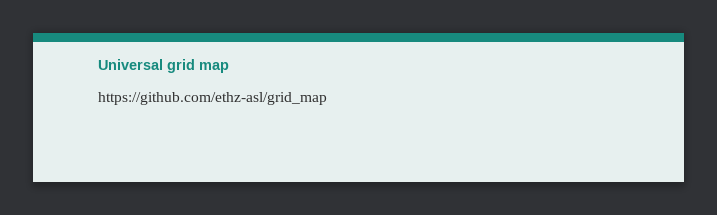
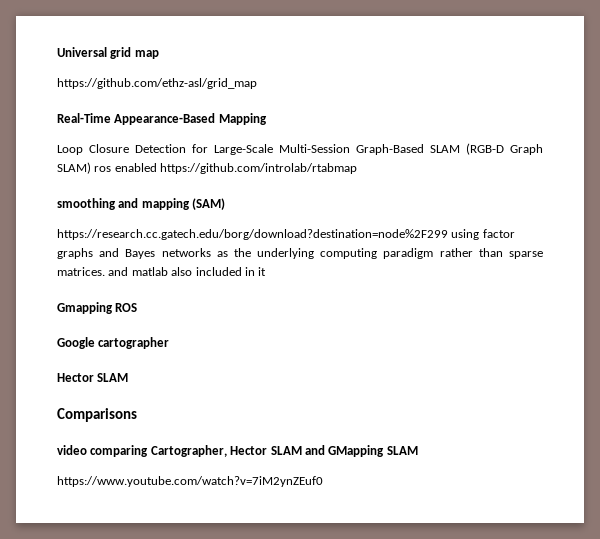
(327, 98) none -> [57,113,267,125] [57,143,543,155] [57,162,358,174] [57,198,226,210] [57,229,515,240] [57,248,543,259] [57,267,267,276] [57,302,138,314] [57,337,170,349] [57,373,129,382] [57,408,137,422] [57,445,418,457] [57,476,323,487] // Real-Time Appearance-Based Mapping // Loop Closure Detection for Large-Scale Multi-Session Graph-Based SLAM (RGB-D Graph SLAM) ros enabled https://github.com/introlab/rtabmap // smoothing and mapping (SAM) // https://research.cc.gatech.edu/borg/download?destination=node%2F299 using factor graphs and Bayes networks as the underlying computing paradigm rather than sparse matrices. and matlab also included in it // Gmapping ROS // Google cartographer // Hector SLAM // Comparisons // video comparing Cartographer, Hector SLAM and GMapping SLAM // https://www.youtube.com/watch?v=7iM2ynZEuf0

